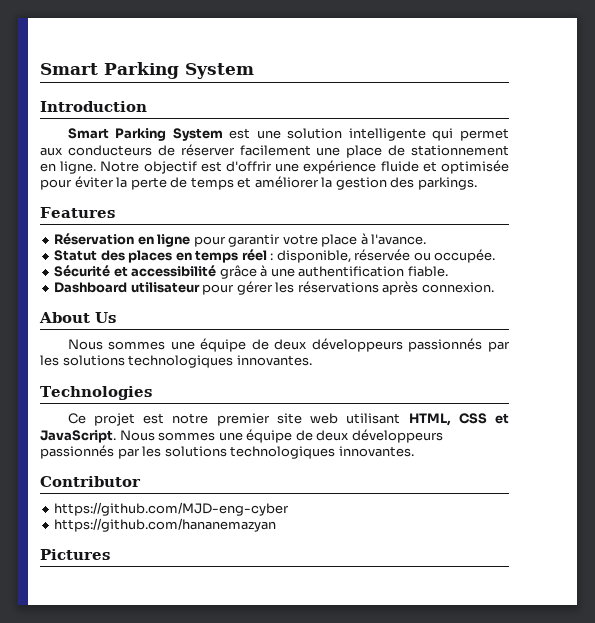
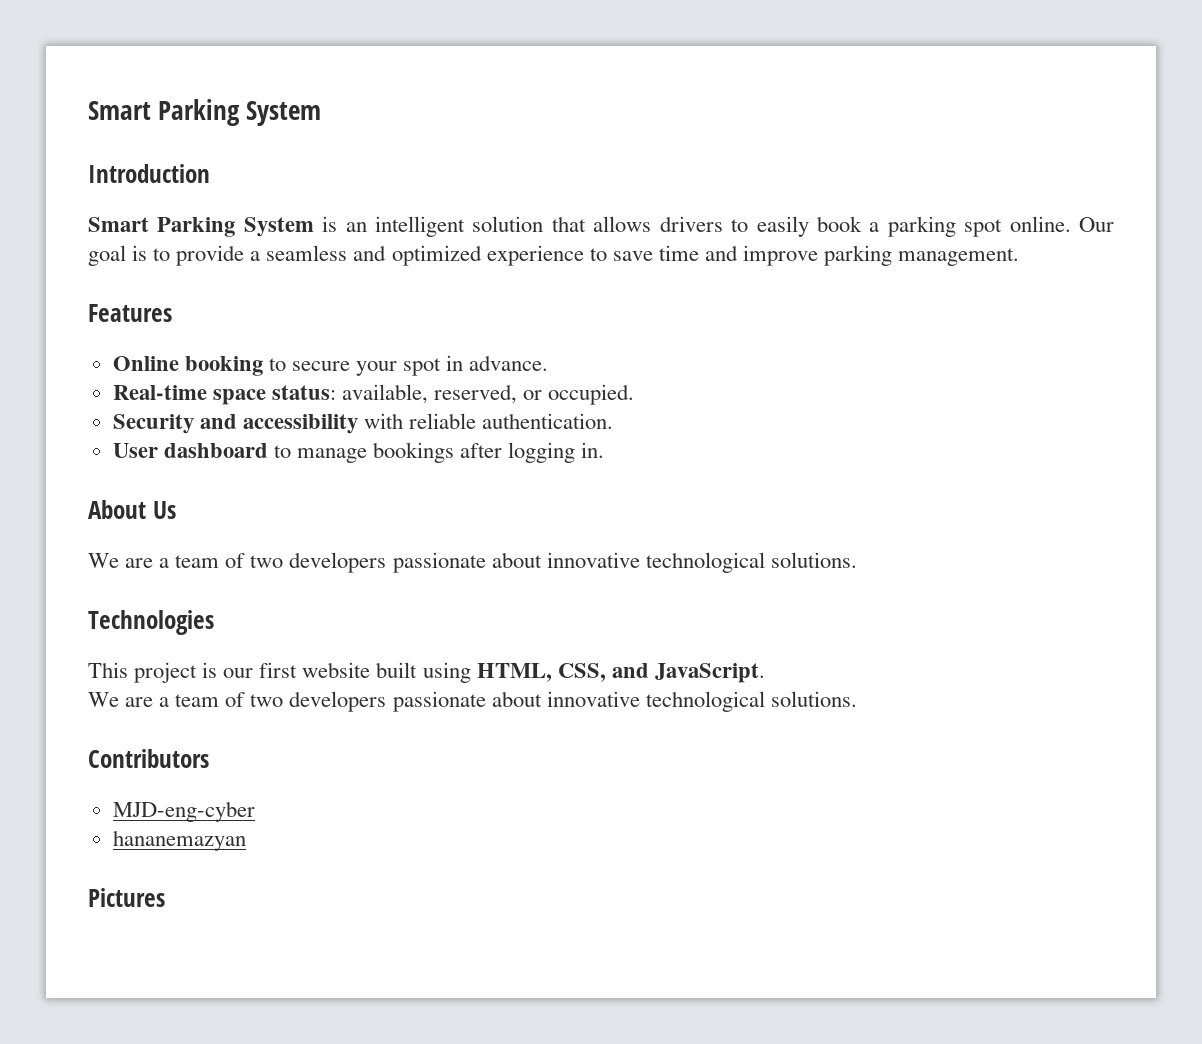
[229,128,510,141] [40,144,509,158] [40,160,509,174] [40,176,477,190] [40,207,115,218] [54,233,427,247] [54,249,496,263] [54,265,448,279] [54,281,494,295] [39,312,116,323] [67,338,511,352] [40,355,312,368] [40,386,152,400] [67,413,509,426] [40,429,443,443] [40,445,414,459] [40,476,141,487] [54,502,290,516] [54,518,277,532] est une solution intelligente qui permet aux conducteurs de réserver facilement une place de stationnement en ligne. Notre objectif est d'offrir une expérience fluide et optimisée pour éviter la perte de temps et améliorer la gestion des parkings. // Features // Réservation en ligne pour garantir votre place à l'avance. // Statut des places en temps réel : disponible, réservée ou occupée. // Sécurité et accessibilité grâce à une authentification fiable. // Dashboard utilisateur pour gérer les réservations après connexion. // About Us // Nous sommes une équipe de deux développeurs passionnés par les solutions technologiques innovantes. // Technologies // Ce projet est notre premier site web utilisant HTML, CSS et JavaScript. Nous sommes une équipe de deux développeurs passionnés par les solutions technologiques innovantes. // Contributor // https://github.com/MJD-eng-cyber // https://github.com/hananemazyan -> [322,216,1114,237] [88,245,1020,266] [88,304,172,322] [112,355,549,376] [112,384,635,405] [112,413,614,434] [112,442,605,463] [88,500,176,519] [88,552,857,573] [88,610,214,635] [88,662,765,683] [88,691,857,712] [88,749,209,768] [112,801,255,822] [112,830,246,851] is an intelligent solution that allows drivers to easily book a parking spot online. Our goal is to provide a seamless and optimized experience to save time and improve parking management. // Features // Online booking to secure your spot in advance. // Real-time space status: available, reserved, or occupied. // Security and accessibility with reliable authentication. // User dashboard to manage bookings after logging in. // About Us // We are a team of two developers passionate about innovative technological solutions. // Technologies // This project is our first website built using HTML, CSS, and JavaScript. // We are a team of two developers passionate about innovative technological solutions. // Contributors // MJD-eng-cyber // hananemazyan

